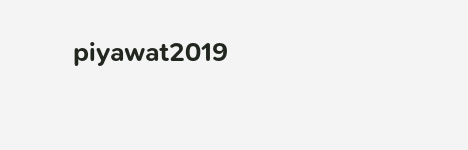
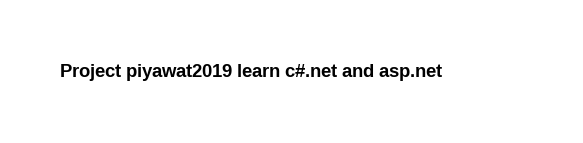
[73,42,228,66] piyawat2019 -> [60,64,442,81] Project piyawat2019 learn c#.net and asp.net

